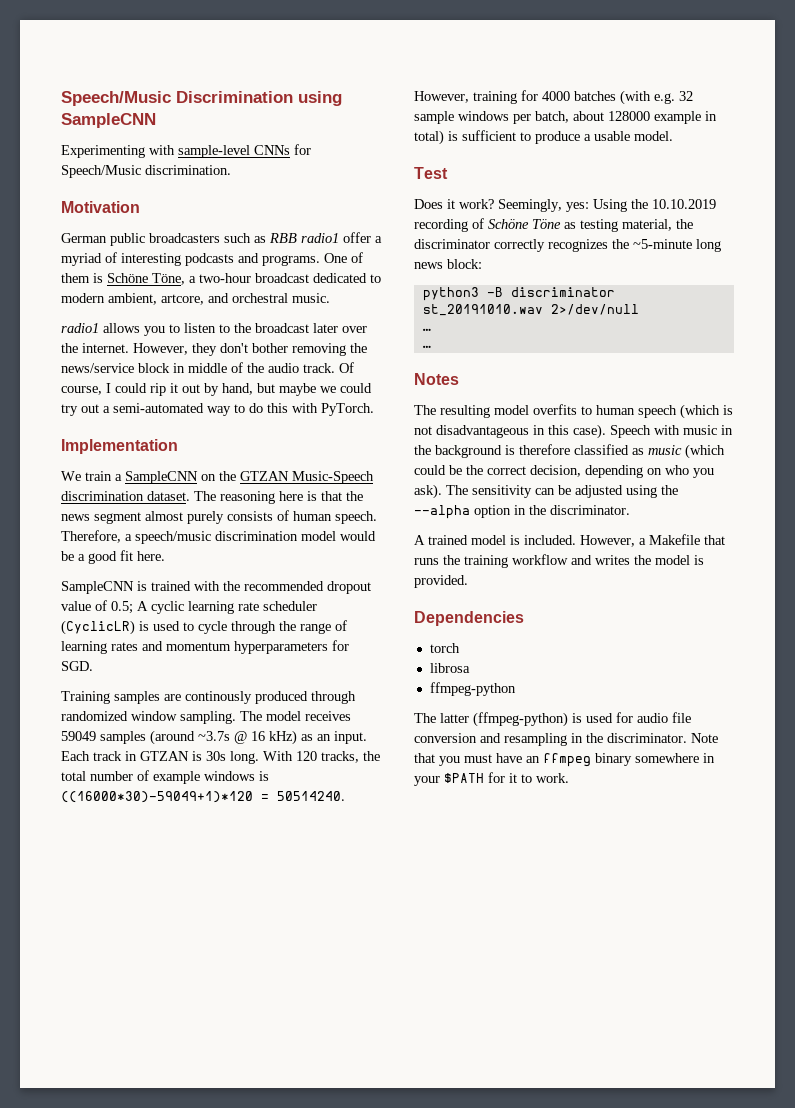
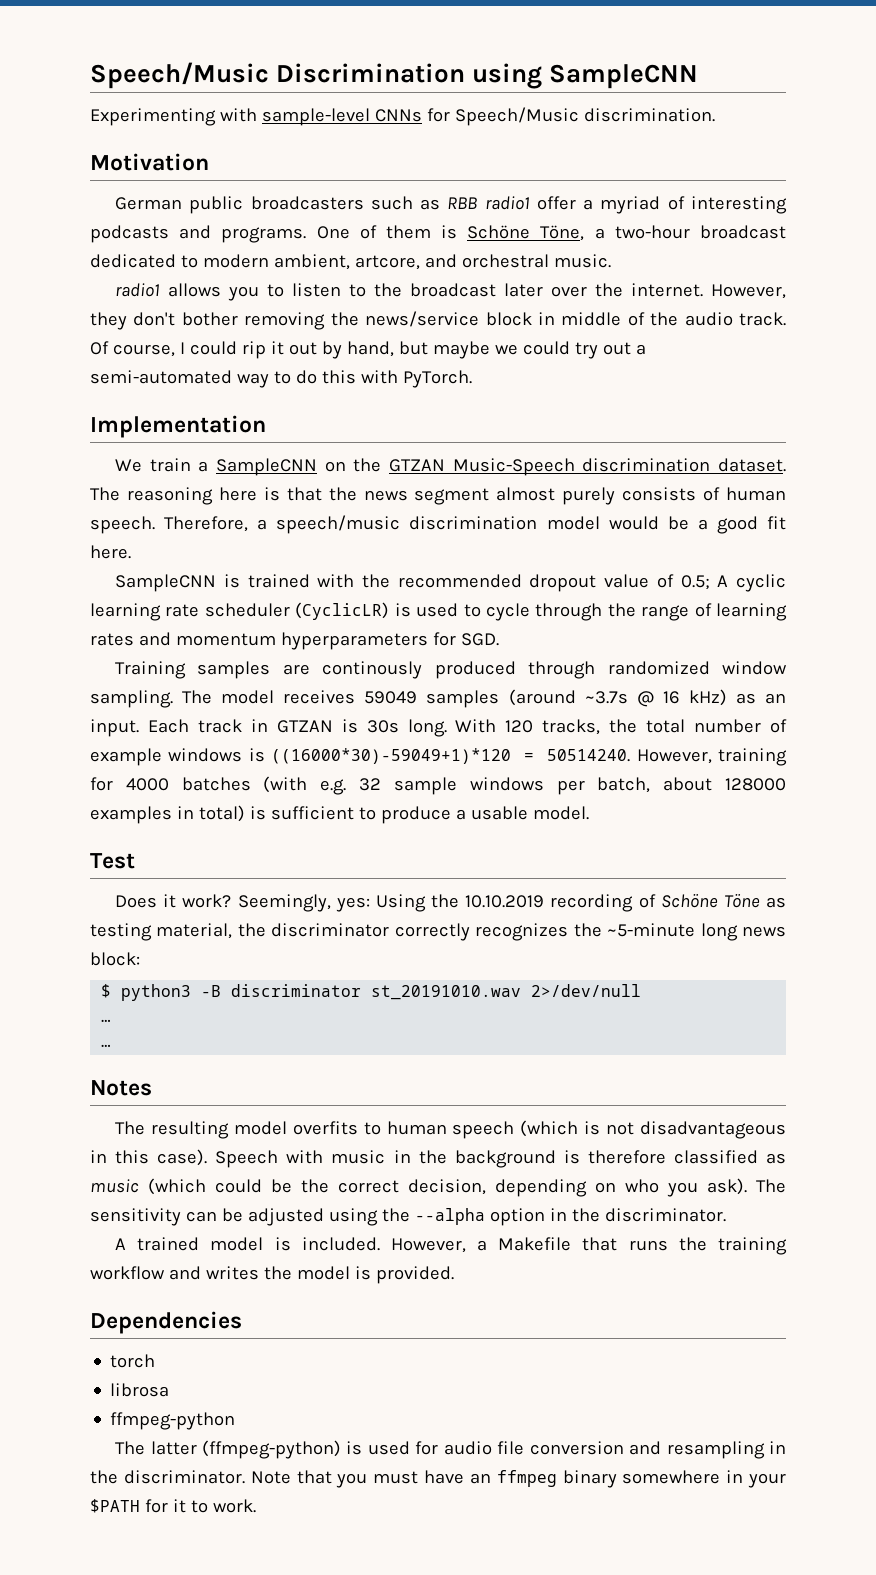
[654,111,701,124] example -> [90,806,172,824] examples
(482, 264) none -> [101,984,112,998] $

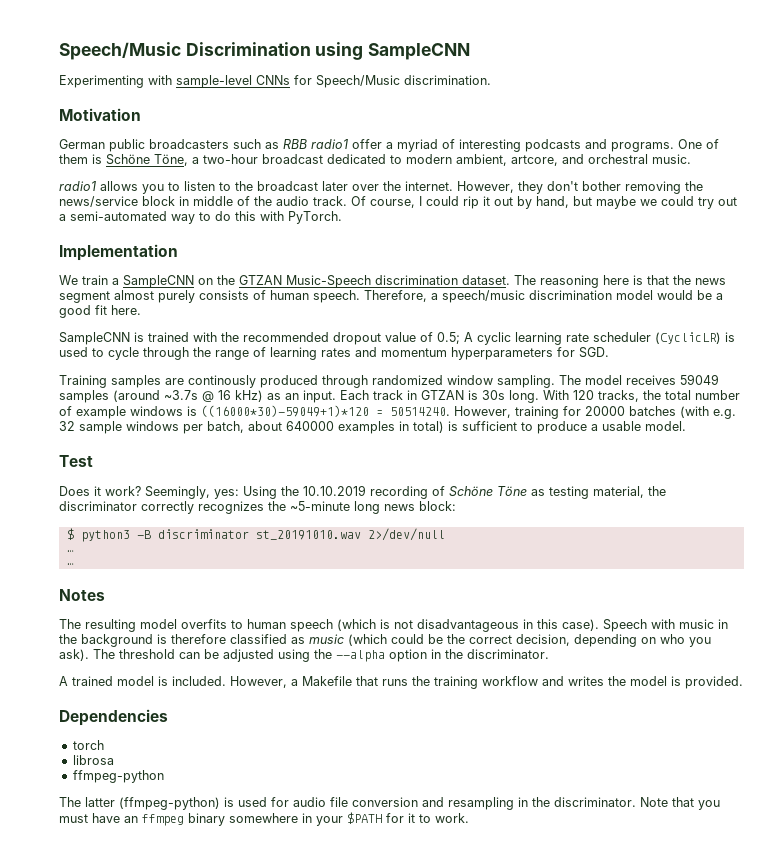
[125,778,169,791] 4000 -> [585,406,625,416] 20000
[724,778,786,791] 128000 -> [286,421,334,431] 640000
[90,1208,181,1226] sensitivity -> [119,649,175,659] threshold

